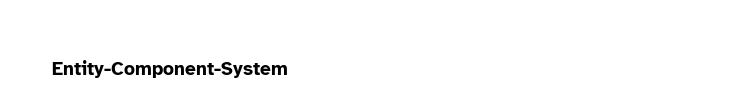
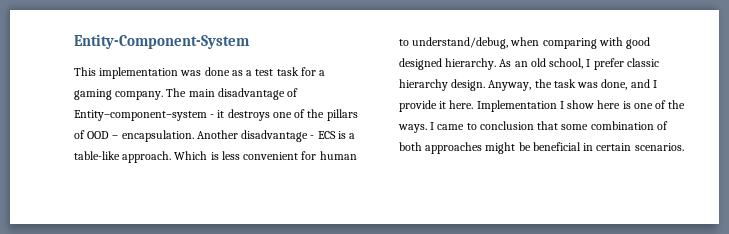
(288, 69) none -> [74,67,326,79] [74,88,299,100] [74,109,358,121] [74,130,356,142] [74,151,357,163] [399,37,651,49] [399,58,659,70] [399,79,657,91] [399,100,686,112] [398,121,668,133] [399,142,684,154] // This implementation was done as a test task for a gaming company. The main disadvantage of Entity–component–system - it destroys one of the pillars of OOD – encapsulation. Another disadvantage - ECS is a table-like approach. Which is less convenient for human to understand/debug, when comparing with good designed hierarchy. As an old school, I prefer classic hierarchy design. Anyway, the task was done, and I provide it here. Implementation I show here is one of the ways. I came to conclusion that some combination of both approaches might be beneficial in certain scenarios.

